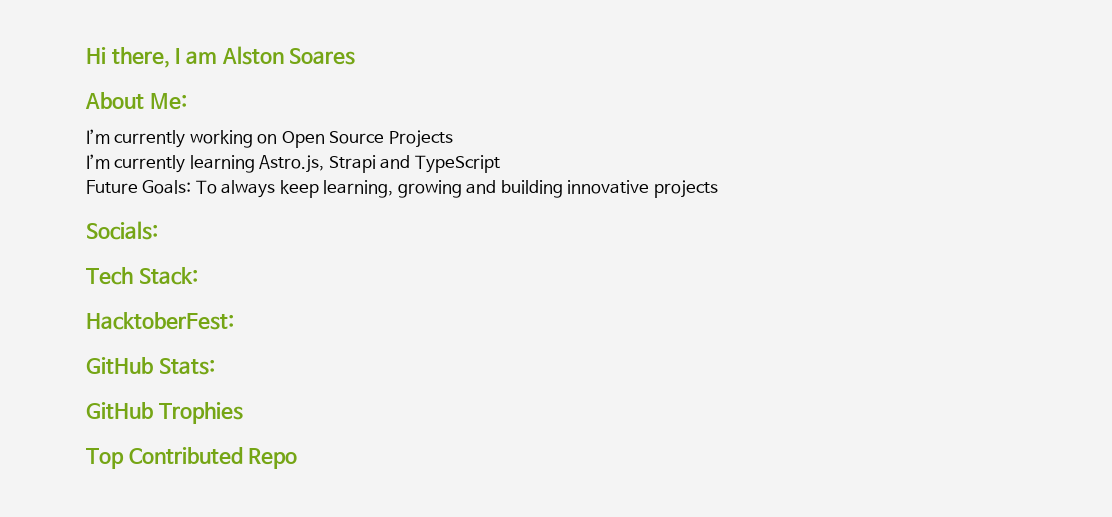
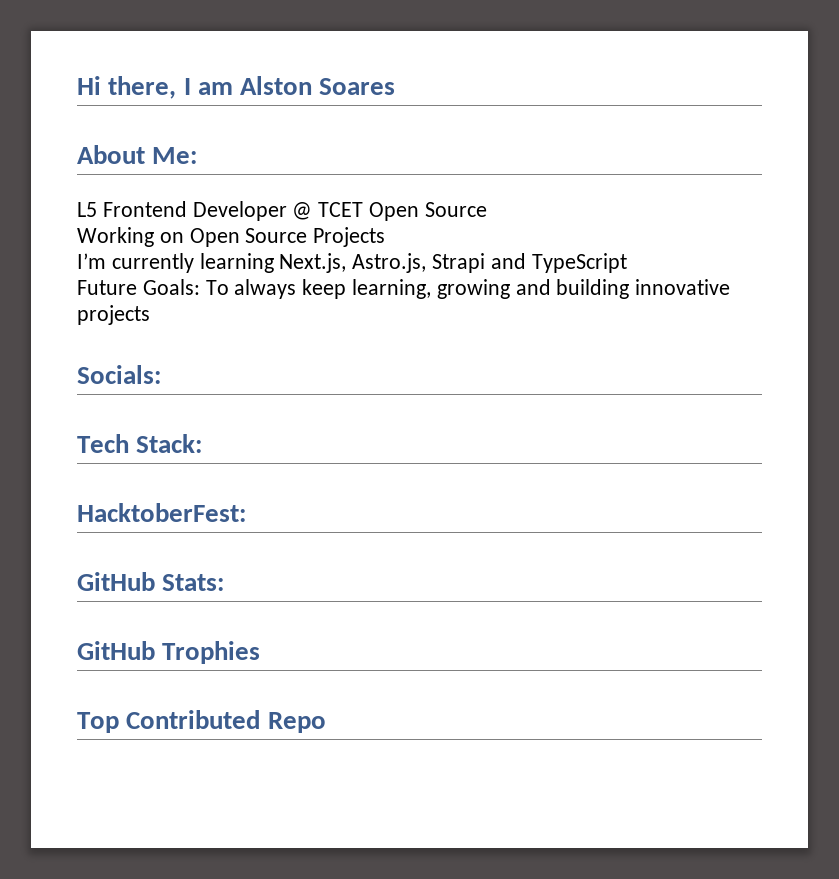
[86,129,253,148] I’m currently working -> [77,201,487,221] [77,227,154,247] L5 Frontend Developer @ TCET Open Source // Working
(255, 164) none -> [279,253,347,273] Next.js,

